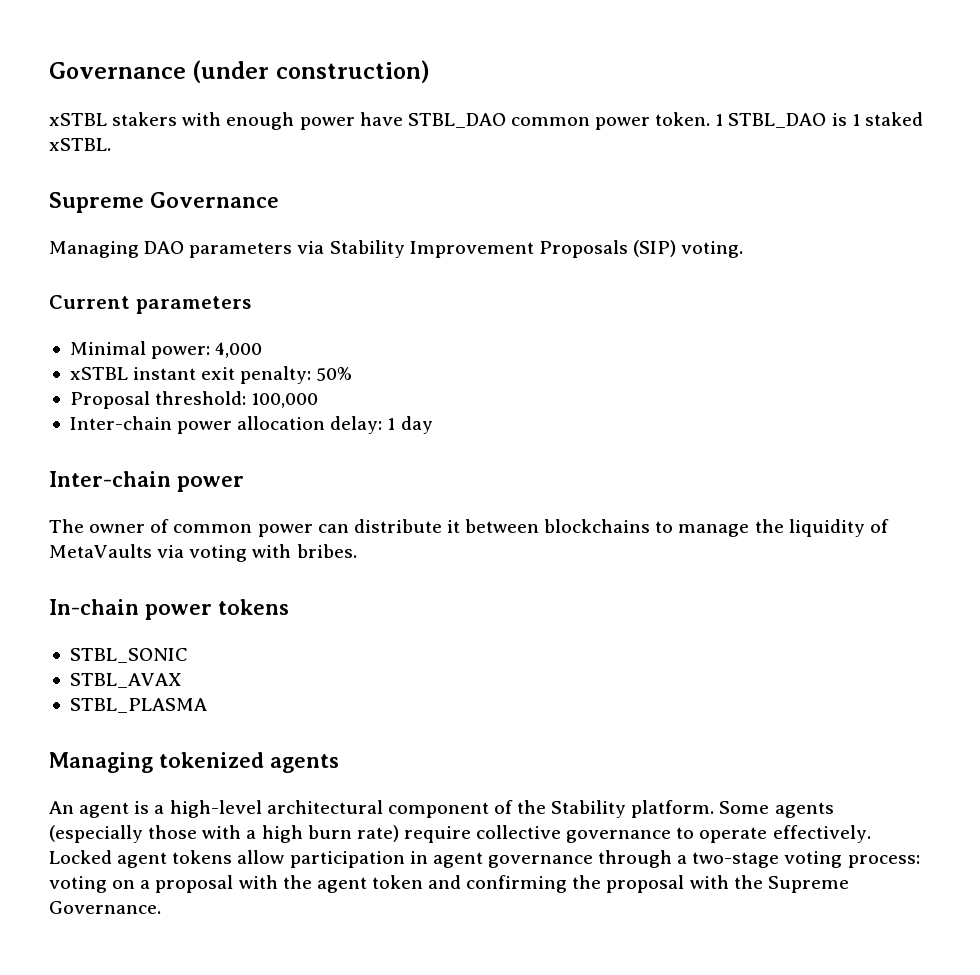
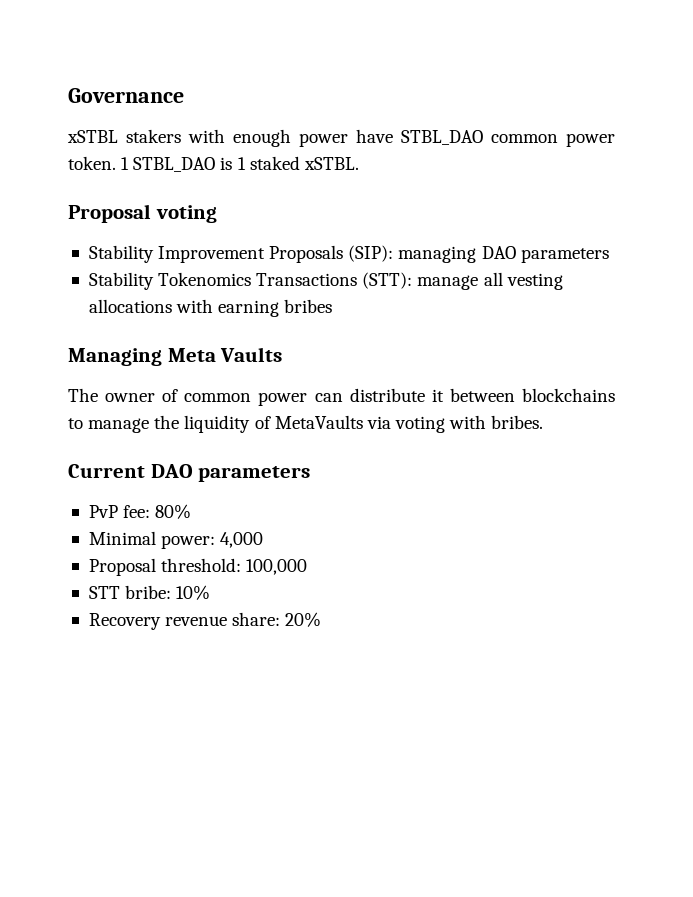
[49,60,430,83] Governance (under construction) -> [68,88,184,103] Governance
[49,192,279,213] [49,240,744,258] [49,295,251,314] [69,341,263,359] [69,366,353,384] [69,391,319,409] [69,416,433,434] [49,471,244,492] Supreme Governance // Managing DAO parameters via Stability Improvement Proposals (SIP) voting. // Current parameters // Minimal power: 4,000 // xSTBL instant exit penalty: 50% // Proposal threshold: 100,000 // Inter-chain power allocation delay: 1 day // Inter-chain power -> [68,204,217,223] [88,245,609,263] [88,272,563,290] [88,299,333,317] [68,347,283,366] Proposal voting // Stability Improvement Proposals (SIP): managing DAO parameters // Stability Tokenomics Transactions (STT): manage all vesting allocations with earning bribes // Managing Meta Vaults
[49,599,289,620] [69,648,188,663] [69,673,182,688] [69,698,207,713] [49,752,339,773] [49,800,834,818] [49,825,871,843] [49,850,920,868] [49,875,849,893] [49,901,161,914] In-chain power tokens // STBL_SONIC // STBL_AVAX // STBL_PLASMA // Managing tokenized agents // An agent is a high-level architectural component of the Stability platform. Some agents (especially those with a high burn rate) require collective governance to operate effectively. Locked agent tokens allow participation in agent governance through a two-stage voting process: voting on a proposal with the agent token and confirming the proposal with the Supreme Governance. -> [68,464,311,482] [88,504,192,519] [88,531,264,549] [88,558,308,576] [88,585,211,600] [88,612,322,630] Current DAO parameters // PvP fee: 80% // Minimal power: 4,000 // Proposal threshold: 100,000 // STT bribe: 10% // Recovery revenue share: 20%

